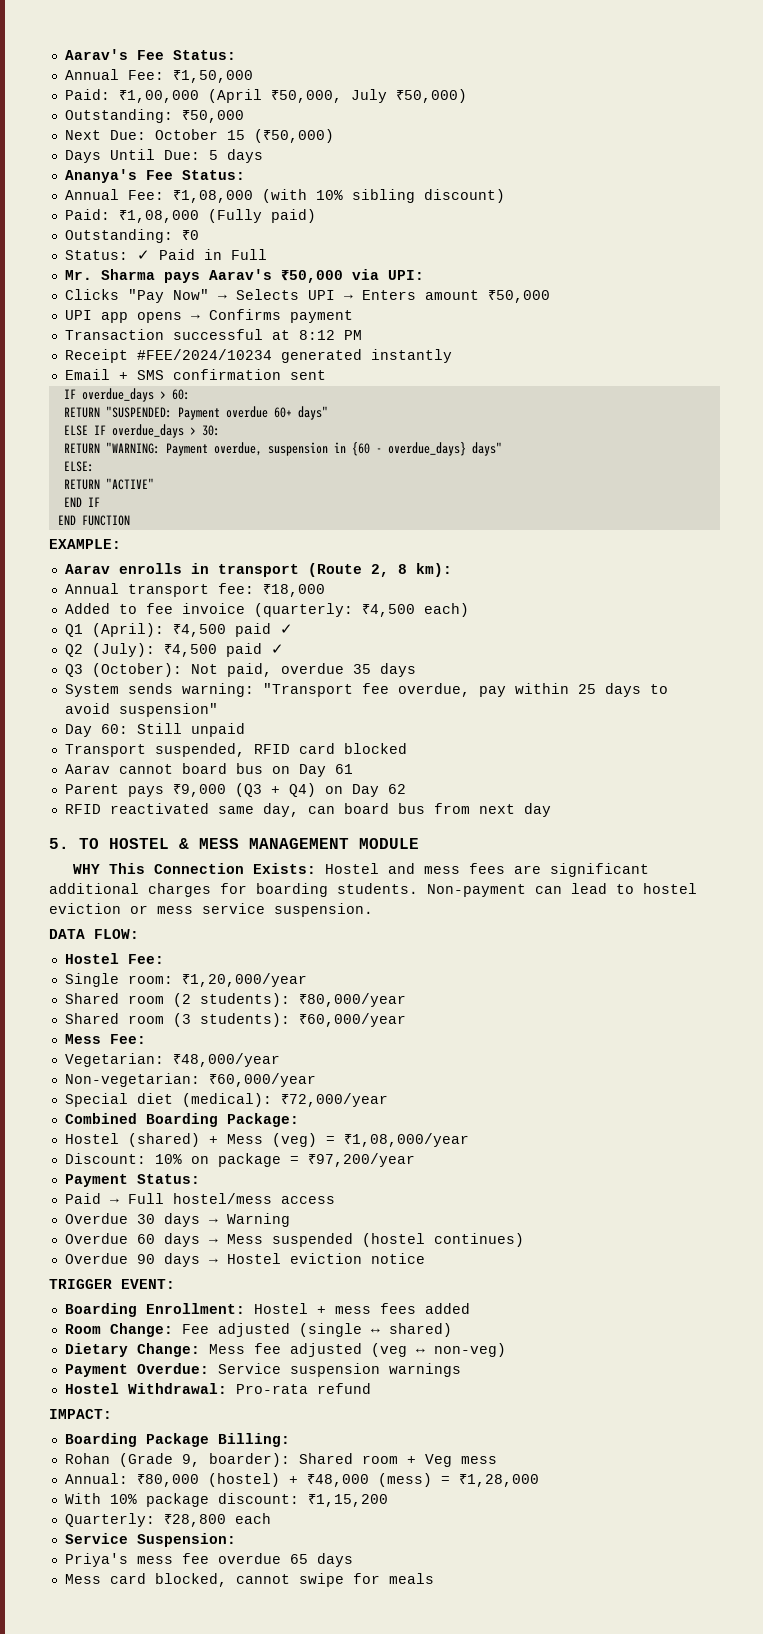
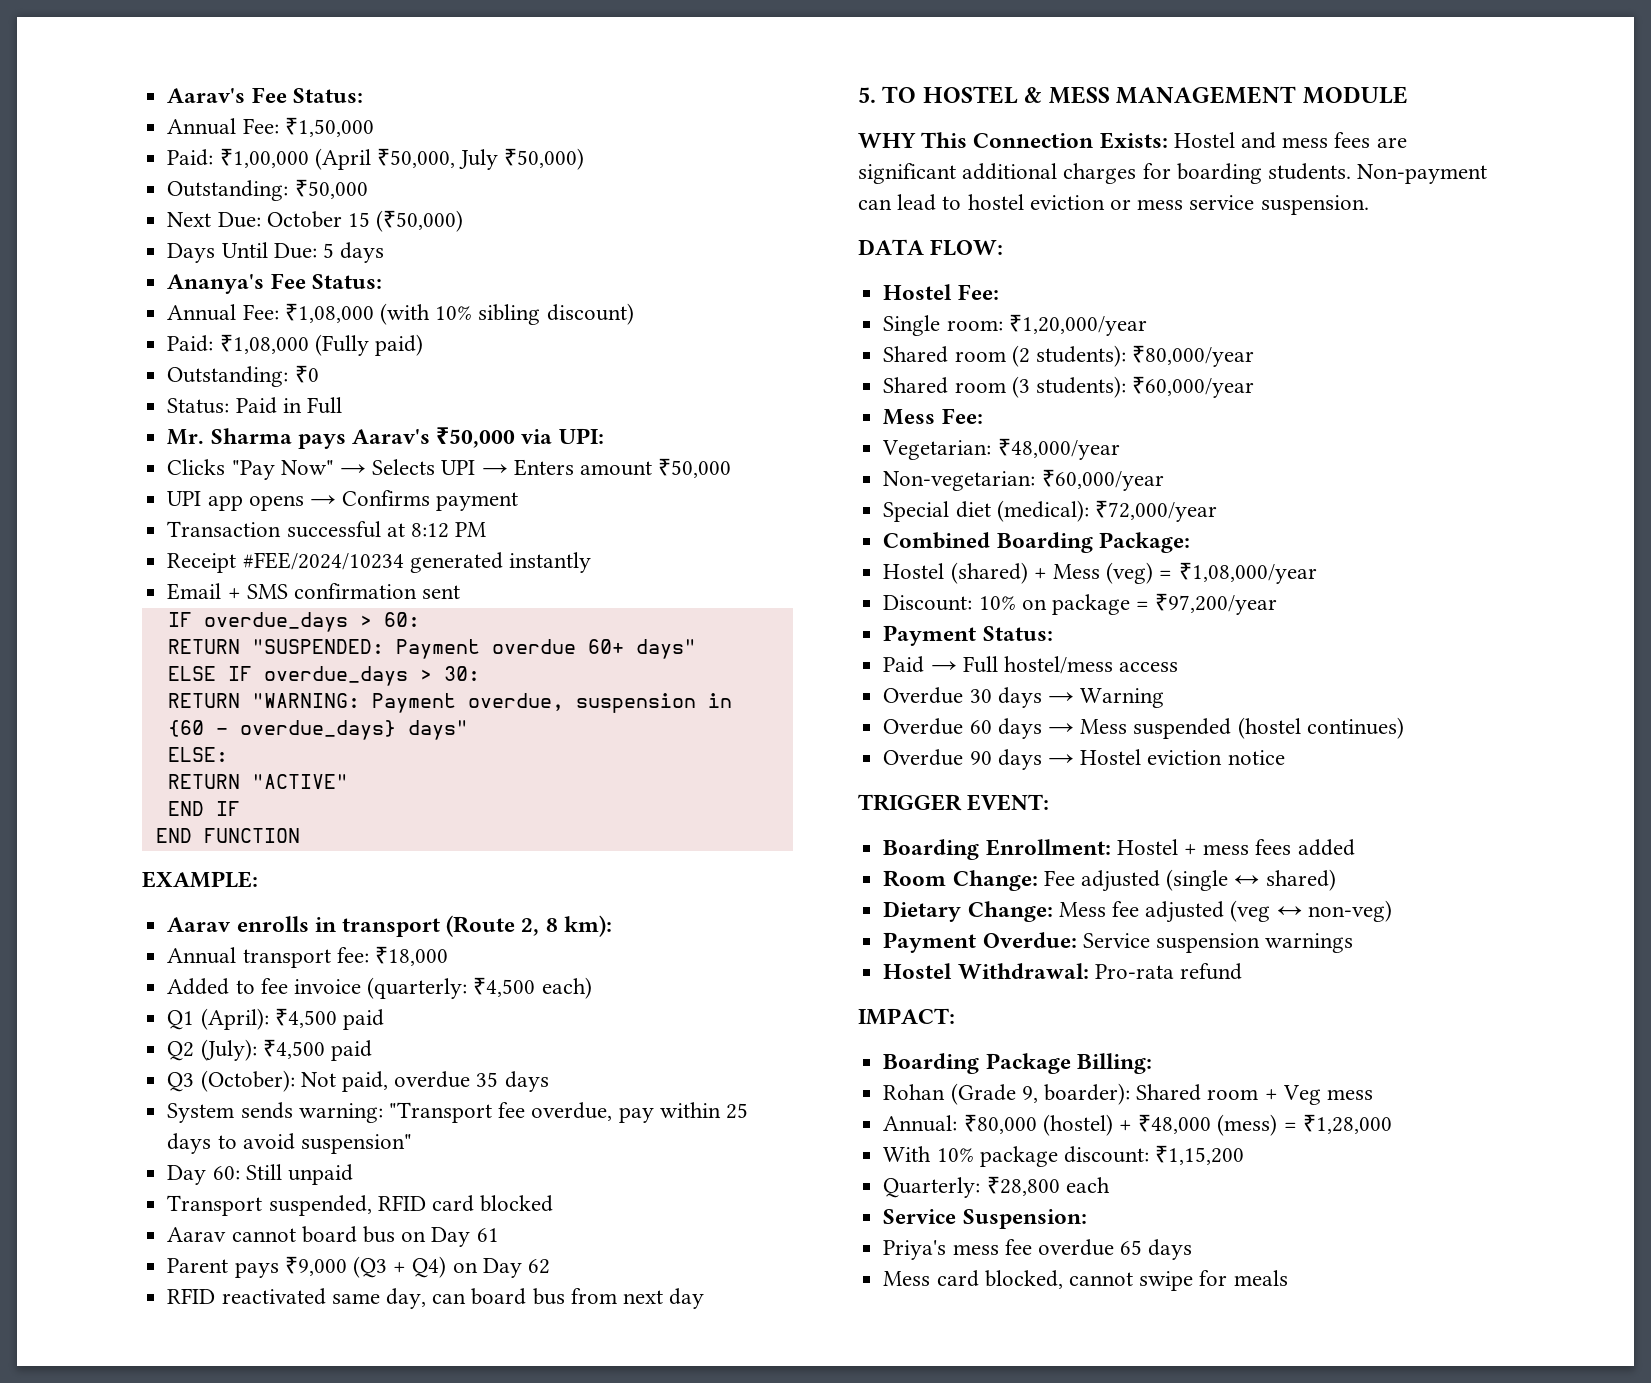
[136,250,150,260] ✓ -> (230, 406) none
[279,624,293,634] ✓ -> (384, 1019) none
[270,644,284,654] ✓ -> (372, 1050) none

